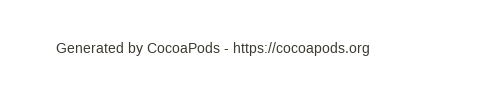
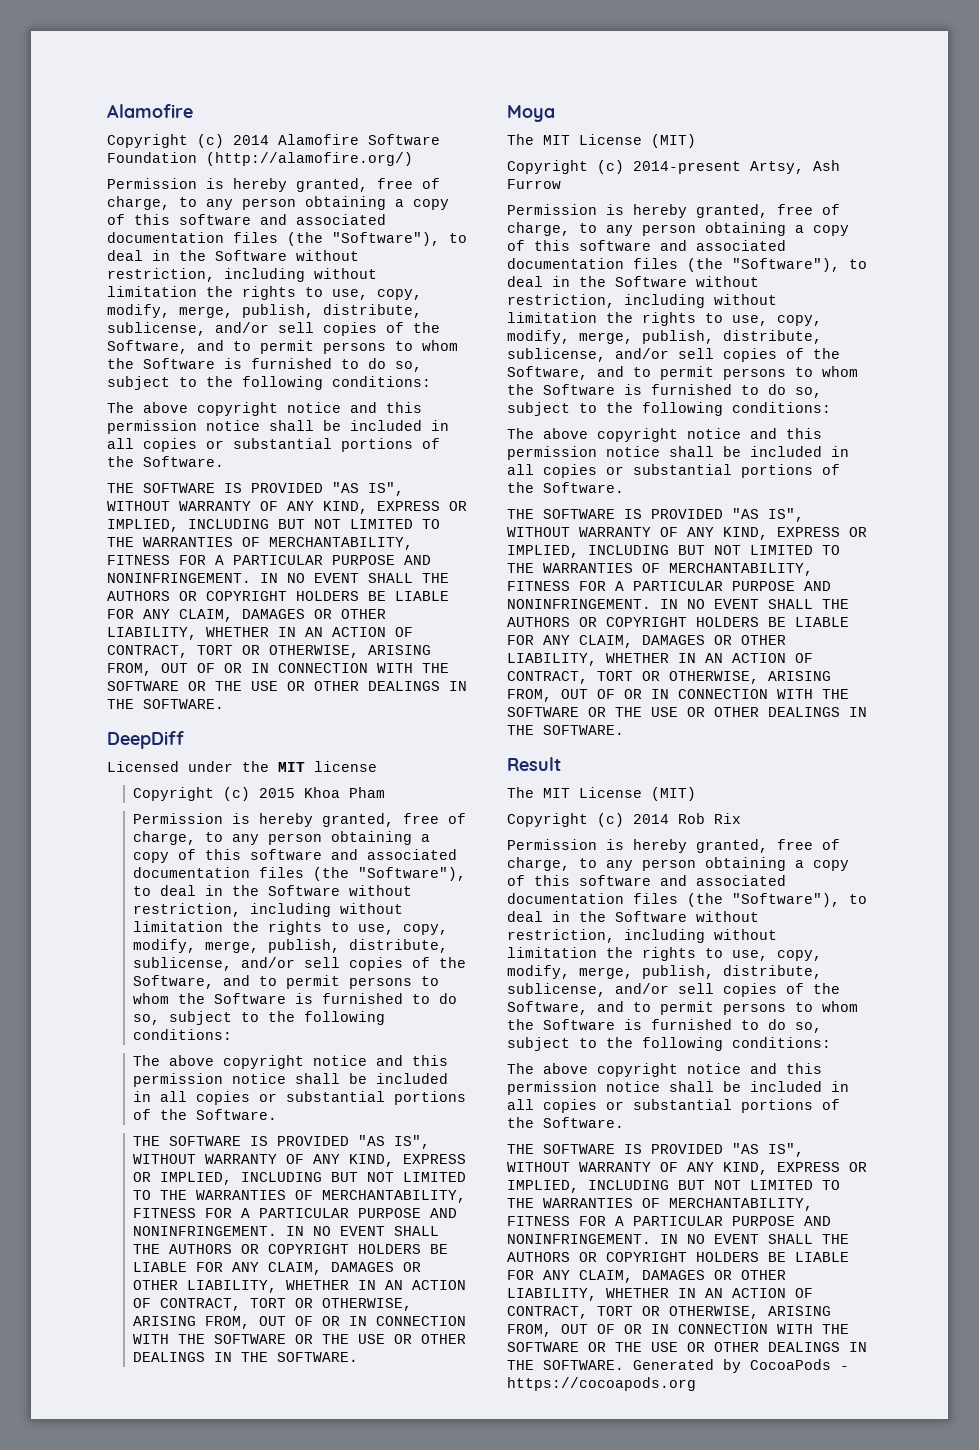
(56, 47) none -> [107,104,193,118] [107,134,440,148] [107,152,413,166] [107,178,440,192] [107,196,449,210] [107,214,386,225] [107,232,467,246] [107,250,359,261] [107,268,377,282] [107,286,422,300] [107,304,422,318] [107,322,440,336] [107,340,458,354] [107,358,422,372] [107,376,431,390] [107,402,422,416] [107,420,449,434] [107,438,440,452] [107,456,224,467] [107,482,404,496] [107,501,467,514] [107,519,440,532] [107,537,413,550] [107,555,431,565] [107,573,449,583] [107,591,449,601] [107,609,386,622] [107,627,413,640] [107,645,431,658] [107,663,449,676] [107,681,467,691] [107,699,224,709] [107,731,184,749] [107,761,377,772] [133,787,386,801] [133,813,467,827] [133,831,431,845] [133,849,458,863] [133,867,467,881] [133,885,413,896] [133,903,404,917] [133,921,449,935] [133,939,449,953] [133,957,467,971] [133,975,440,989] [133,993,458,1004] [133,1011,386,1025] [133,1029,233,1040] [133,1055,449,1069] [133,1073,449,1087] [133,1091,467,1105] [133,1109,278,1120] [133,1135,431,1149] [133,1154,467,1167] [133,1172,467,1185] [133,1190,467,1203] [133,1208,458,1218] [133,1226,440,1236] [133,1244,449,1254] [133,1262,422,1275] [133,1280,467,1293] [133,1298,413,1311] [133,1316,467,1329] [133,1334,467,1344] [133,1352,359,1362] [507,105,555,122] [507,134,696,148] [507,160,840,174] [507,179,561,189] [507,204,840,218] [507,222,849,236] [507,240,786,251] [507,258,867,272] [507,276,759,287] [507,294,777,308] [507,312,822,326] [507,330,822,344] [507,348,840,362] [507,366,858,380] [507,384,822,398] [507,402,831,416] [507,428,822,442] [507,446,849,460] [507,464,840,478] [507,482,624,493] [507,508,804,522] [507,527,867,540] [507,545,840,558] [507,563,813,576] [507,581,831,591] [507,599,849,609] [507,617,849,627] [507,635,786,648] [507,653,813,666] [507,671,831,684] [507,689,849,702] [507,707,867,717] [507,725,624,735] [507,757,561,771] [507,787,696,801] [507,813,741,827] [507,839,840,853] [507,857,849,871] [507,875,786,886] [507,893,867,907] [507,911,759,922] [507,929,777,943] [507,947,822,961] [507,965,822,979] [507,983,840,997] [507,1001,858,1015] [507,1019,822,1033] [507,1037,831,1051] [507,1063,822,1077] [507,1081,849,1095] [507,1099,840,1113] [507,1117,624,1128] [507,1143,804,1157] [507,1162,867,1175] [507,1180,840,1193] [507,1198,813,1211] [507,1216,831,1226] [507,1234,849,1244] [507,1252,849,1262] [507,1270,786,1283] [507,1288,813,1301] [507,1306,831,1319] [507,1324,849,1337] [507,1342,867,1352] [507,1360,624,1370] Alamofire // Copyright (c) 2014 Alamofire Software Foundation (http://alamofire.org/) // Permission is hereby granted, free of charge, to any person obtaining a copy of this software and associated documentation files (the "Software"), to deal in the Software without restriction, including without limitation the rights to use, copy, modify, merge, publish, distribute, sublicense, and/or sell copies of the Software, and to permit persons to whom the Software is furnished to do so, subject to the following conditions: // The above copyright notice and this permission notice shall be included in all copies or substantial portions of the Software. // THE SOFTWARE IS PROVIDED "AS IS", WITHOUT WARRANTY OF ANY KIND, EXPRESS OR IMPLIED, INCLUDING BUT NOT LIMITED TO THE WARRANTIES OF MERCHANTABILITY, FITNESS FOR A PARTICULAR PURPOSE AND NONINFRINGEMENT. IN NO EVENT SHALL THE AUTHORS OR COPYRIGHT HOLDERS BE LIABLE FOR ANY CLAIM, DAMAGES OR OTHER LIABILITY, WHETHER IN AN ACTION OF CONTRACT, TORT OR OTHERWISE, ARISING FROM, OUT OF OR IN CONNECTION WITH THE SOFTWARE OR THE USE OR OTHER DEALINGS IN THE SOFTWARE. // DeepDiff // Licensed under the MIT license // Copyright (c) 2015 Khoa Pham // Permission is hereby granted, free of charge, to any person obtaining a copy of this software and associated documentation files (the "Software"), to deal in the Software without restriction, including without limitation the rights to use, copy, modify, merge, publish, distribute, sublicense, and/or sell copies of the Software, and to permit persons to whom the Software is furnished to do so, subject to the following conditions: // The above copyright notice and this permission notice shall be included in all copies or substantial portions of the Software. // THE SOFTWARE IS PROVIDED "AS IS", WITHOUT WARRANTY OF ANY KIND, EXPRESS OR IMPLIED, INCLUDING BUT NOT LIMITED TO THE WARRANTIES OF MERCHANTABILITY, FITNESS FOR A PARTICULAR PURPOSE AND NONINFRINGEMENT. IN NO EVENT SHALL THE AUTHORS OR COPYRIGHT HOLDERS BE LIABLE FOR ANY CLAIM, DAMAGES OR OTHER LIABILITY, WHETHER IN AN ACTION OF CONTRACT, TORT OR OTHERWISE, ARISING FROM, OUT OF OR IN CONNECTION WITH THE SOFTWARE OR THE USE OR OTHER DEALINGS IN THE SOFTWARE. // Moya // The MIT License (MIT) // Copyright (c) 2014-present Artsy, Ash Furrow // Permission is hereby granted, free of charge, to any person obtaining a copy of this software and associated documentation files (the "Software"), to deal in the Software without restriction, including without limitation the rights to use, copy, modify, merge, publish, distribute, sublicense, and/or sell copies of the Software, and to permit persons to whom the Software is furnished to do so, subject to the following conditions: // The above copyright notice and this permission notice shall be included in all copies or substantial portions of the Software. // THE SOFTWARE IS PROVIDED "AS IS", WITHOUT WARRANTY OF ANY KIND, EXPRESS OR IMPLIED, INCLUDING BUT NOT LIMITED TO THE WARRANTIES OF MERCHANTABILITY, FITNESS FOR A PARTICULAR PURPOSE AND NONINFRINGEMENT. IN NO EVENT SHALL THE AUTHORS OR COPYRIGHT HOLDERS BE LIABLE FOR ANY CLAIM, DAMAGES OR OTHER LIABILITY, WHETHER IN AN ACTION OF CONTRACT, TORT OR OTHERWISE, ARISING FROM, OUT OF OR IN CONNECTION WITH THE SOFTWARE OR THE USE OR OTHER DEALINGS IN THE SOFTWARE. // Result // The MIT License (MIT) // Copyright (c) 2014 Rob Rix // Permission is hereby granted, free of charge, to any person obtaining a copy of this software and associated documentation files (the "Software"), to deal in the Software without restriction, including without limitation the rights to use, copy, modify, merge, publish, distribute, sublicense, and/or sell copies of the Software, and to permit persons to whom the Software is furnished to do so, subject to the following conditions: // The above copyright notice and this permission notice shall be included in all copies or substantial portions of the Software. // THE SOFTWARE IS PROVIDED "AS IS", WITHOUT WARRANTY OF ANY KIND, EXPRESS OR IMPLIED, INCLUDING BUT NOT LIMITED TO THE WARRANTIES OF MERCHANTABILITY, FITNESS FOR A PARTICULAR PURPOSE AND NONINFRINGEMENT. IN NO EVENT SHALL THE AUTHORS OR COPYRIGHT HOLDERS BE LIABLE FOR ANY CLAIM, DAMAGES OR OTHER LIABILITY, WHETHER IN AN ACTION OF CONTRACT, TORT OR OTHERWISE, ARISING FROM, OUT OF OR IN CONNECTION WITH THE SOFTWARE OR THE USE OR OTHER DEALINGS IN THE SOFTWARE.

